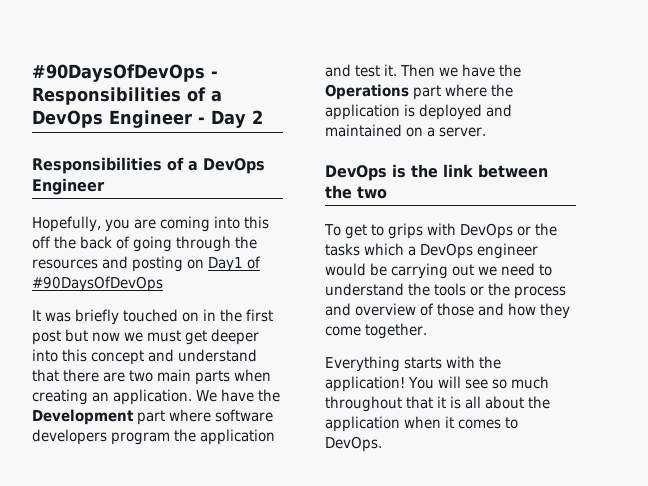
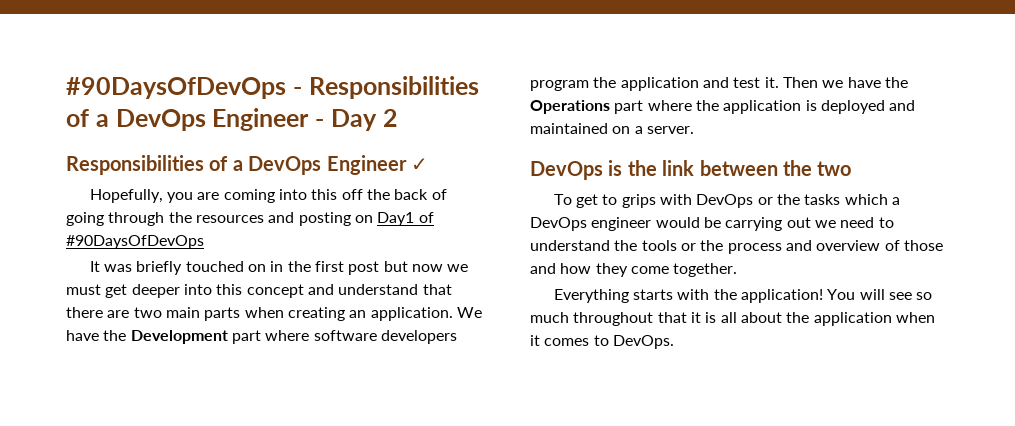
(105, 186) none -> [411,158,428,171] ✓

